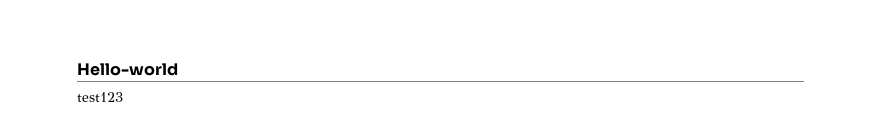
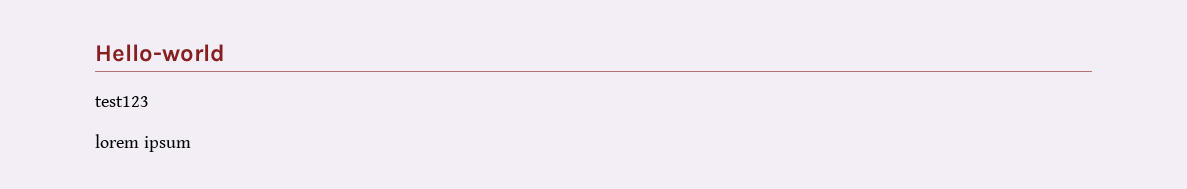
(123, 97) none -> [95,134,191,152] // lorem ipsum

